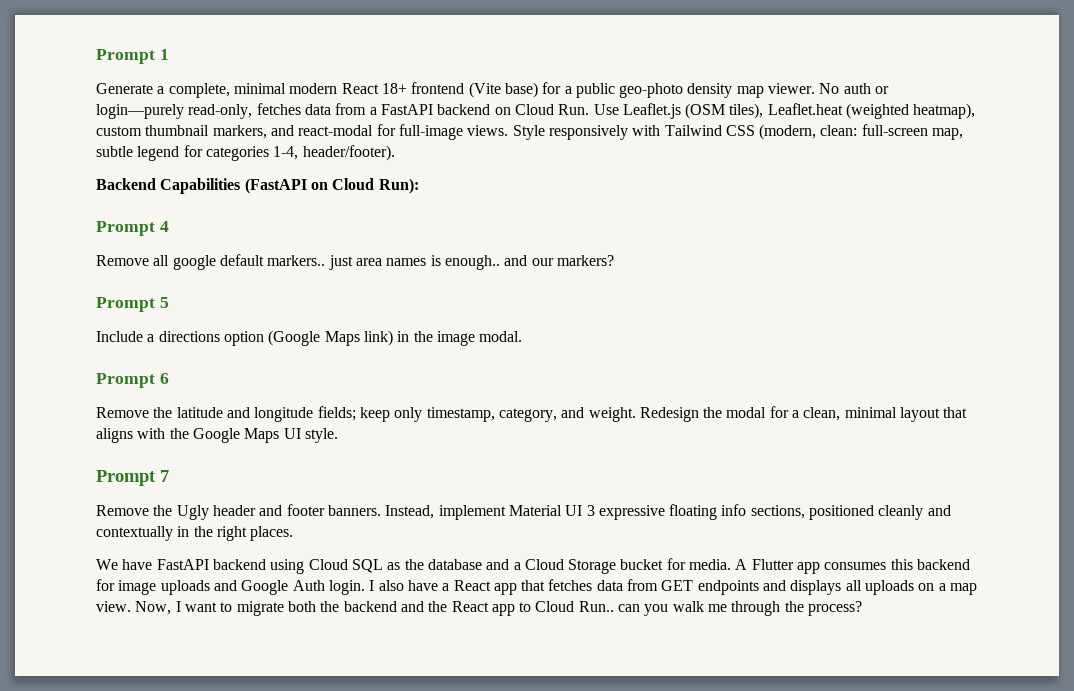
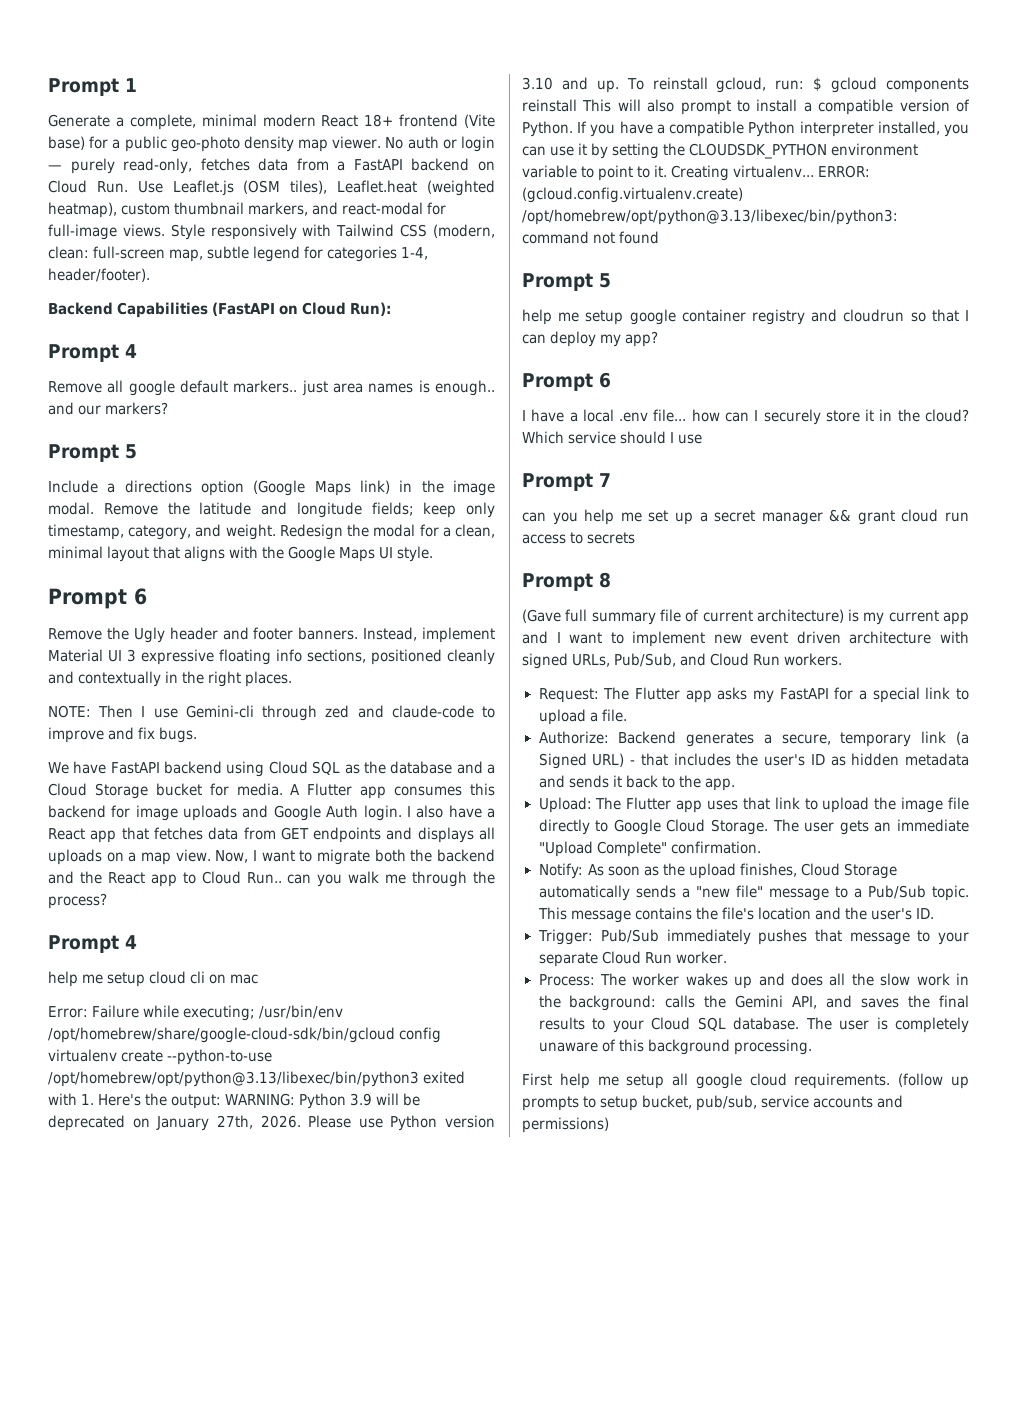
[96,104,184,119] login—purely -> [461,136,495,152] [48,158,115,174] login — purely
[96,373,169,388] // Prompt 6 // -> (94, 508) none
[160,470,169,482] 7 -> [134,588,147,605] 6
(294, 533) none -> [48,705,496,721] [48,727,198,743] // NOTE: Then I use Gemini-cli through zed and claude-code to improve and fix bugs.
(863, 608) none -> [48,935,137,953] [48,971,259,987] [48,1005,344,1021] [48,1027,442,1043] [48,1049,273,1065] [48,1071,466,1087] [48,1093,421,1109] [48,1115,495,1131] [522,77,969,93] [522,99,970,115] [522,121,969,137] [522,143,919,159] [522,165,871,181] [522,187,743,203] [522,209,898,225] [522,231,660,244] [522,273,611,291] [522,309,969,325] [522,331,659,347] [522,372,611,391] [522,409,969,425] [522,431,703,444] [522,473,611,491] [522,509,969,525] [522,532,636,544] [522,572,611,591] [522,609,970,625] [522,631,969,647] [522,653,843,669] [538,687,969,703] [538,709,627,725] [538,731,969,747] [538,753,969,769] [538,775,735,791] [538,797,970,813] [538,819,969,835] [538,841,761,857] [538,863,897,879] [538,885,969,901] [537,907,934,923] [537,929,969,945] [538,951,727,967] [538,973,970,989] [538,995,970,1011] [538,1017,969,1033] [538,1039,812,1055] [522,1073,969,1089] [522,1095,904,1111] [522,1117,609,1133] // Prompt 4 // help me setup cloud cli on mac // Error: Failure while executing; /usr/bin/env /opt/homebrew/share/google-cloud-sdk/bin/gcloud config virtualenv create --python-to-use /opt/homebrew/opt/python@3.13/libexec/bin/python3 exited with 1. Here's the output: WARNING: Python 3.9 will be deprecated on January 27th, 2026. Please use Python version 3.10 and up. To reinstall gcloud, run: $ gcloud components reinstall This will also prompt to install a compatible version of Python. If you have a compatible Python interpreter installed, you can use it by setting the CLOUDSDK_PYTHON environment variable to point to it. Creating virtualenv... ERROR: (gcloud.config.virtualenv.create) /opt/homebrew/opt/python@3.13/libexec/bin/python3: command not found // Prompt 5 // help me setup google container registry and cloudrun so that I can deploy my app? // Prompt 6 // I have a local .env file... how can I securely store it in the cloud? Which service should I use // Prompt 7 // can you help me set up a secret manager && grant cloud run access to secrets // Prompt 8 // (Gave full summary file of current architecture) is my current app and I want to implement new event driven architecture with signed URLs, Pub/Sub, and Cloud Run workers. // Request: The Flutter app asks my FastAPI for a special link to upload a file. // Authorize: Backend generates a secure, temporary link (a Signed URL) - that includes the user's ID as hidden metadata and sends it back to the app. // Upload: The Flutter app uses that link to upload the image file directly to Google Cloud Storage. The user gets an immediate "Upload Complete" confirmation. // Notify: As soon as the upload finishes, Cloud Storage automatically sends a "new file" message to a Pub/Sub topic. This message contains the file's location and the user's ID. // Trigger: Pub/Sub immediately pushes that message to your separate Cloud Run worker. // Process: The worker wakes up and does all the slow work in the background: calls the Gemini API, and saves the final results to your Cloud SQL database. The user is completely unaware of this background processing. // First help me setup all google cloud requirements. (follow up prompts to setup bucket, pub/sub, service accounts and permissions)

